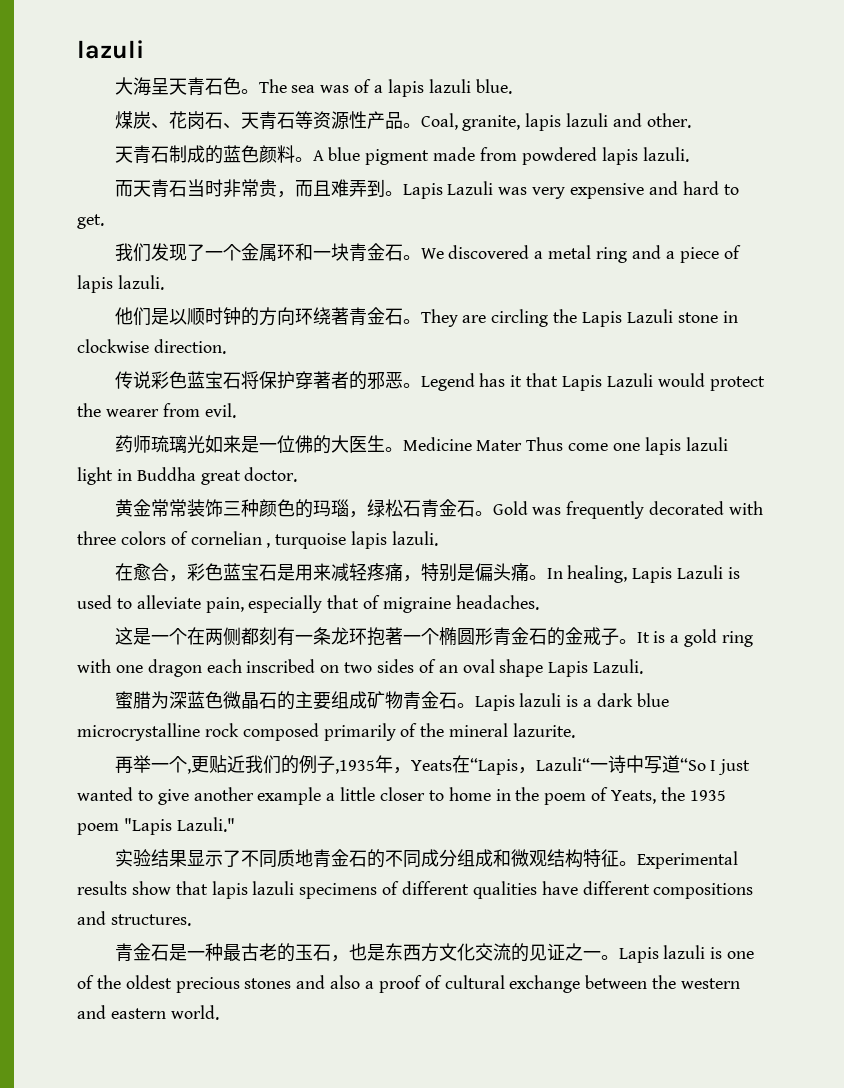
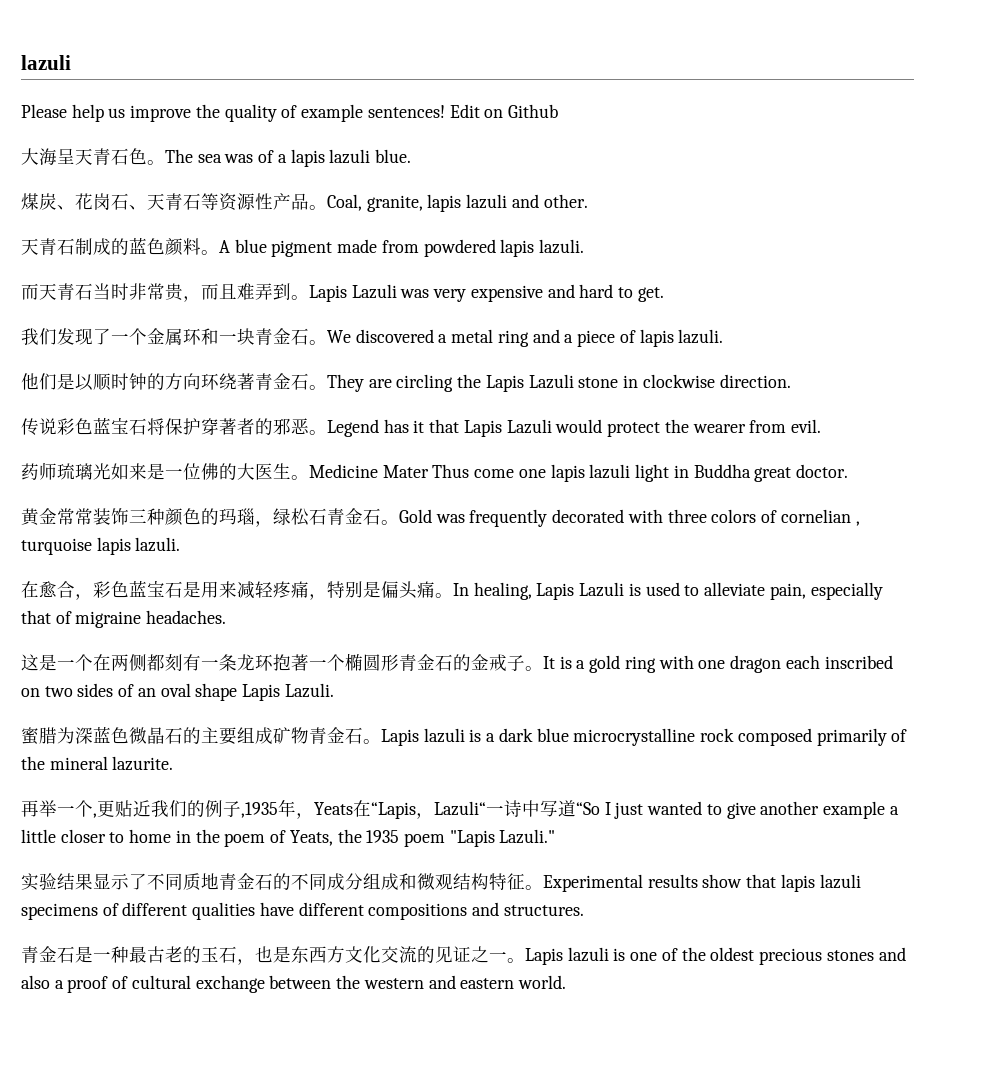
[77,40,144,59] lazuli -> [21,55,71,70] [21,104,558,122] lazuli // Please help us improve the quality of example sentences! Edit on Github

